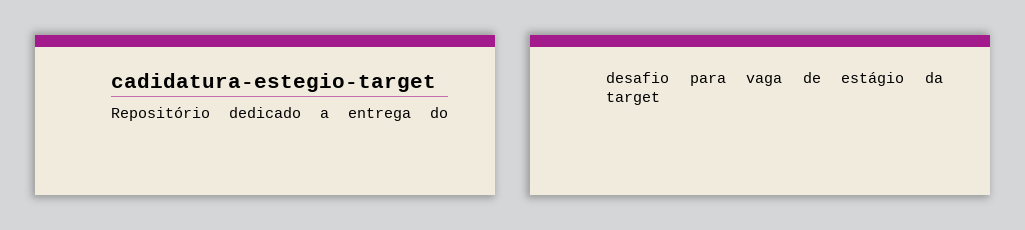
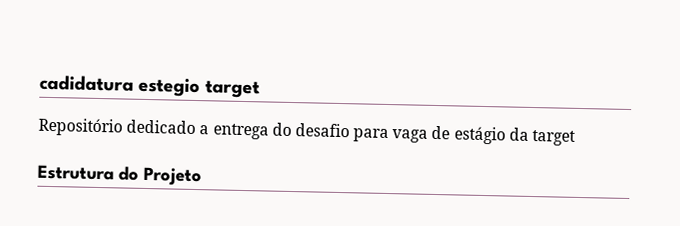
[111,73,436,92] cadidatura-estegio-target -> [39,74,260,99] cadidatura estegio target
(660, 98) none -> [37,164,202,187] // Estrutura do Projeto

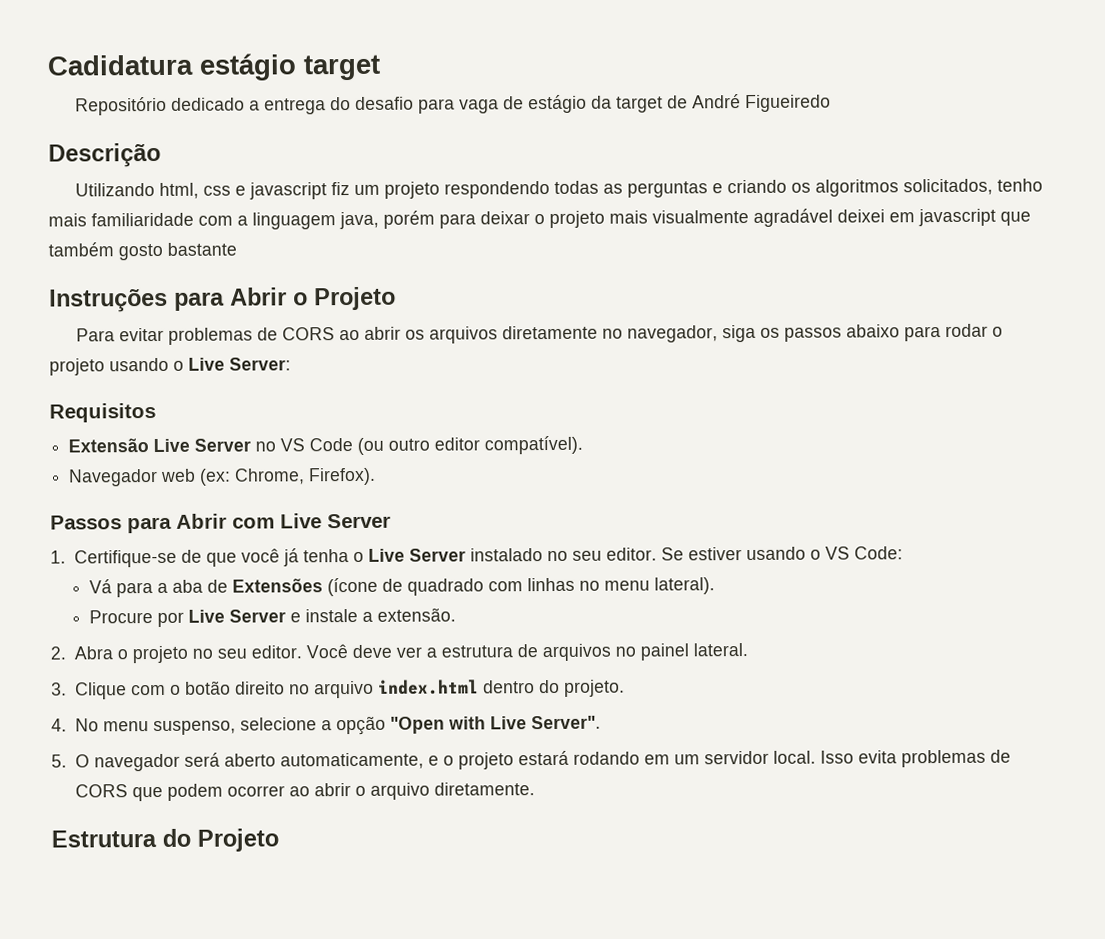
[39,74,201,98] cadidatura estegio -> [47,53,297,81] Cadidatura estágio
(577, 138) none -> [667,94,832,113] [48,142,161,168] [75,178,1044,200] [48,208,1031,230] [48,242,237,261] [49,286,396,313] [76,323,1004,345] [49,357,291,376] [49,403,156,423] [68,435,584,455] [68,467,377,487] [50,513,391,534] [50,546,903,568] [88,577,715,598] [88,607,456,628] [50,643,748,664] [51,679,625,700] [51,715,601,736] [51,749,1011,772] [74,782,535,802] de André Figueiredo // Descrição // Utilizando html, css e javascript fiz um projeto respondendo todas as perguntas e criando os algoritmos solicitados, tenho mais familiaridade com a linguagem java, porém para deixar o projeto mais visualmente agradável deixei em javascript que também gosto bastante // Instruções para Abrir o Projeto // Para evitar problemas de CORS ao abrir os arquivos diretamente no navegador, siga os passos abaixo para rodar o projeto usando o Live Server: // Requisitos // Extensão Live Server no VS Code (ou outro editor compatível). // Navegador web (ex: Chrome, Firefox). // Passos para Abrir com Live Server // 1. Certifique-se de que você já tenha o Live Server instalado no seu editor. Se estiver usando o VS Code: // Vá para a aba de Extensões (ícone de quadrado com linhas no menu lateral). // Procure por Live Server e instale a extensão. // 2. Abra o projeto no seu editor. Você deve ver a estrutura de arquivos no painel lateral. // 3. Clique com o botão direito no arquivo index.html dentro do projeto. // 4. No menu suspenso, selecione a opção "Open with Live Server". // 5. O navegador será aberto automaticamente, e o projeto estará rodando em um servidor local. Isso evita problemas de CORS que podem ocorrer ao abrir o arquivo diretamente.

